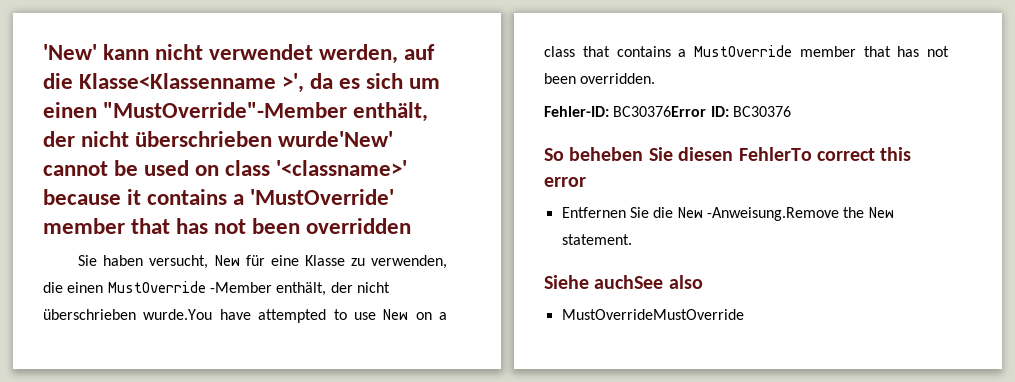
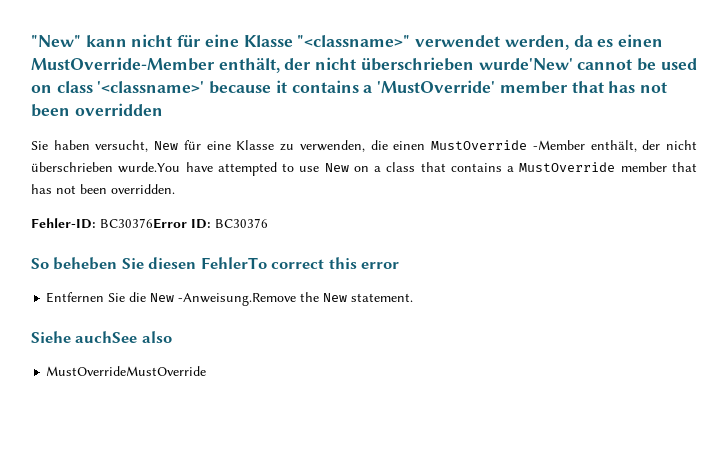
[43,44,97,60] 'New' -> [31,35,81,47] "New"
[209,44,436,64] [43,73,441,93] [43,102,348,118] verwendet werden, auf die Klasse<Klassenname >', da es sich um einen "MustOverride"-Member -> [177,34,663,50] [31,57,215,71] für eine Klasse "<classname>" verwendet werden, da es einen MustOverride-Member

